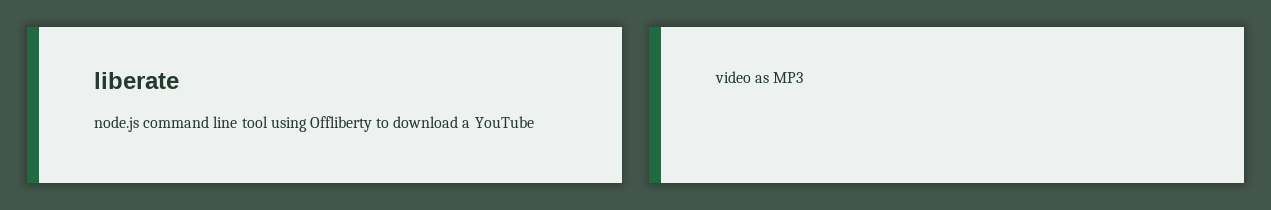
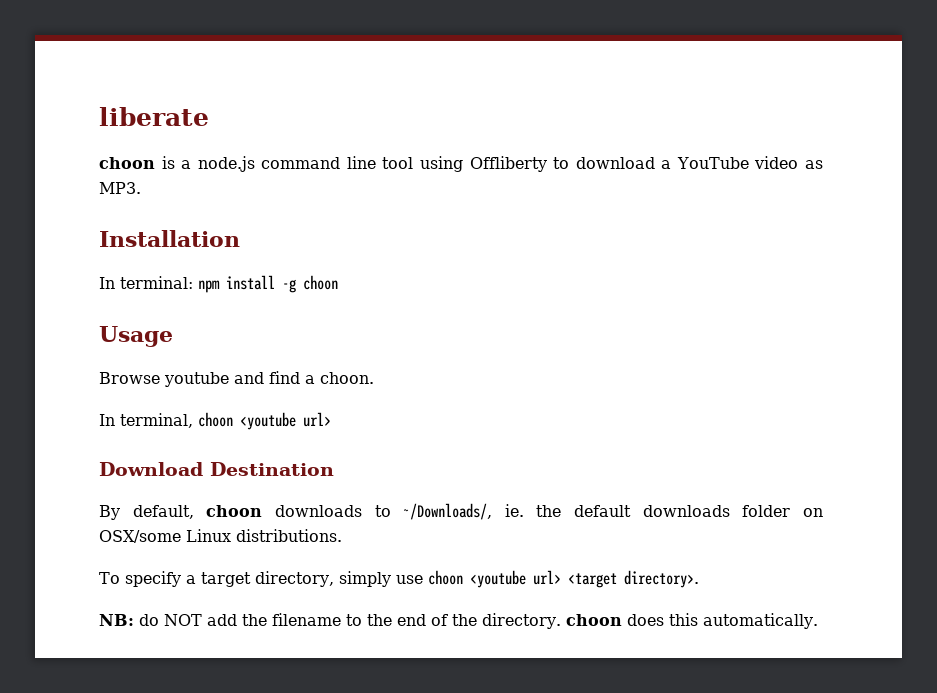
(179, 80) none -> [99,156,192,169] choon is a
[773,72,804,83] MP3 -> [99,182,141,194] [99,230,240,247] [99,275,338,293] [99,326,173,347] [99,371,374,387] [99,412,331,430] [99,462,334,476] [99,503,823,520] [99,529,342,543] [99,570,699,588] [99,613,818,629] MP3. // Installation // In terminal: npm install -g choon // Usage // Browse youtube and find a choon. // In terminal, choon <youtube url> // Download Destination // By default, choon downloads to ~/Downloads/, ie. the default downloads folder on OSX/some Linux distributions. // To specify a target directory, simply use choon <youtube url> <target directory>. // NB: do NOT add the filename to the end of the directory. choon does this automatically.

